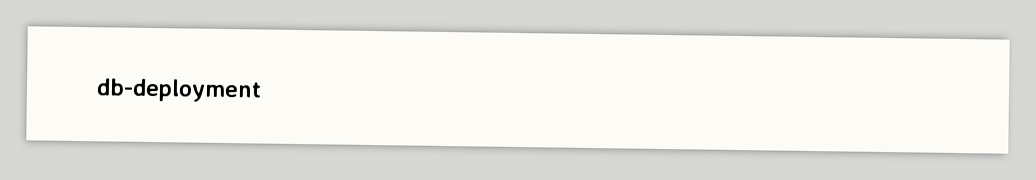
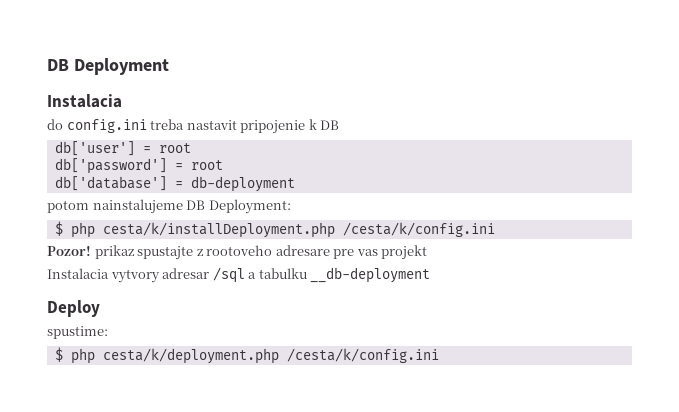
[96,78,262,103] db-deployment -> [47,58,169,75] [47,94,122,108] [47,119,340,134] [54,141,191,156] [54,158,223,174] [54,176,295,192] [47,199,291,214] [54,221,495,238] [47,245,428,260] [47,267,431,283] [47,300,100,317] [47,326,108,339] [54,347,439,364] DB Deployment // Instalacia // do config.ini treba nastavit pripojenie k DB // db['user'] = root // db['password'] = root // db['database'] = db-deployment // potom nainstalujeme DB Deployment: // $ php cesta/k/installDeployment.php /cesta/k/config.ini // Pozor! prikaz spustajte z rootoveho adresare pre vas projekt // Instalacia vytvory adresar /sql a tabulku __db-deployment // Deploy // spustime: // $ php cesta/k/deployment.php /cesta/k/config.ini

